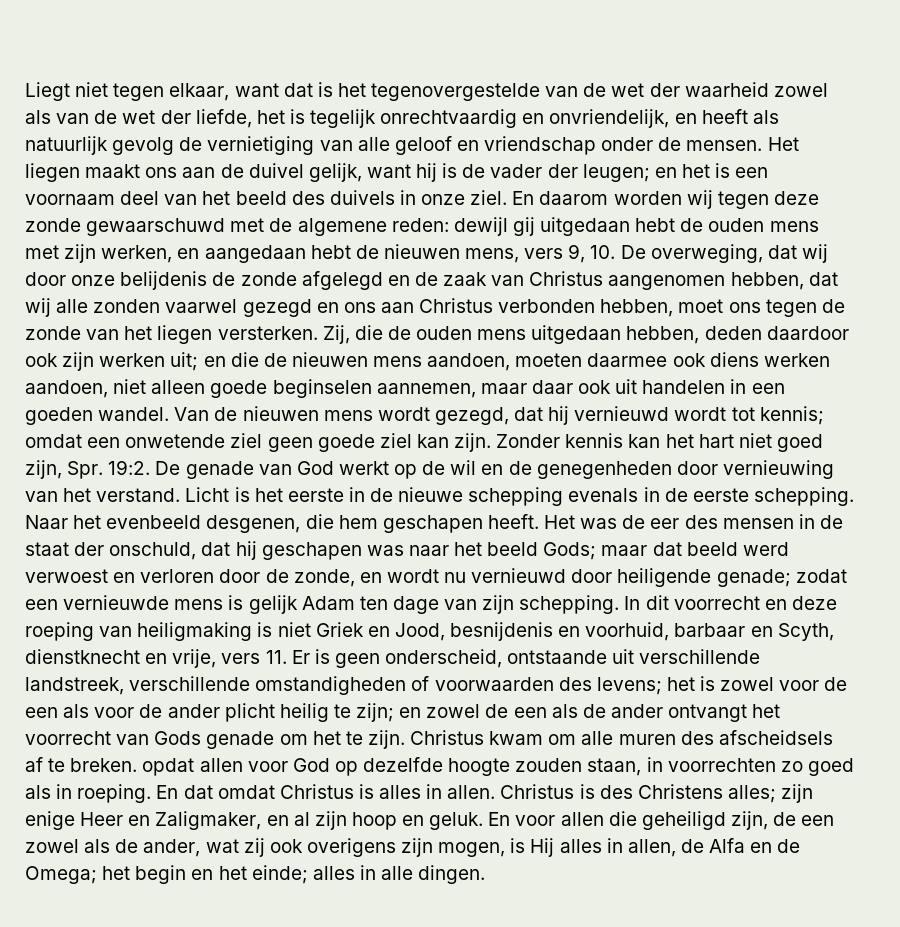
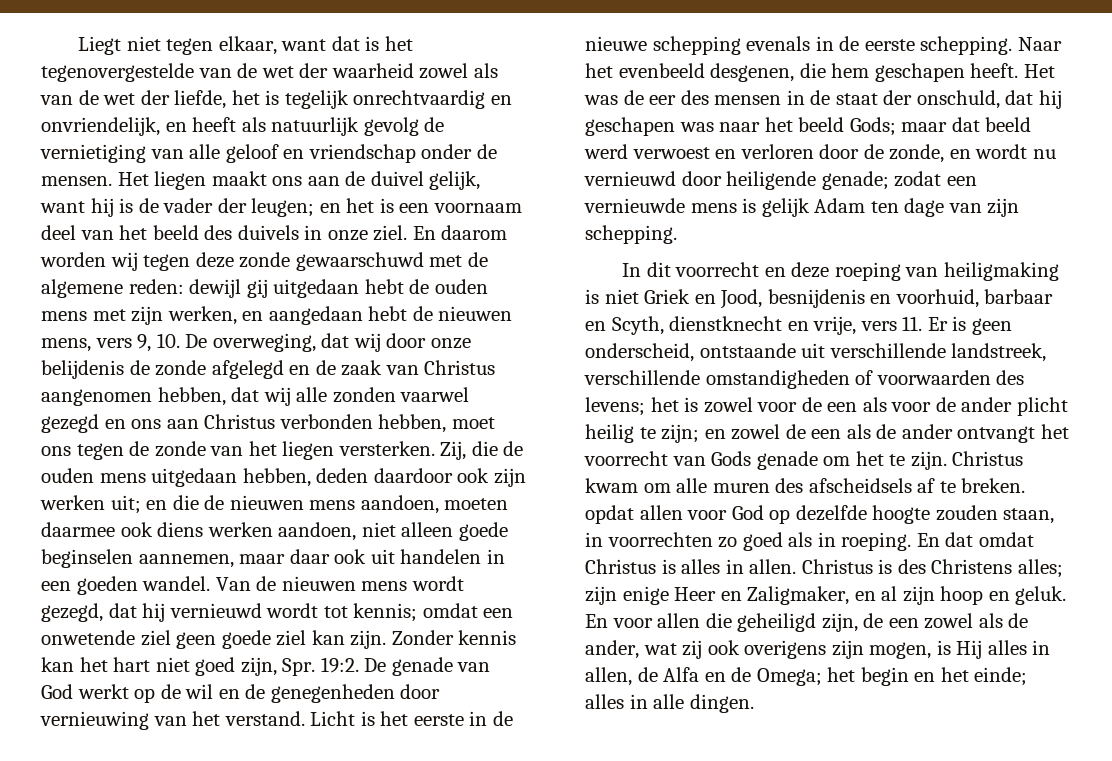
(620, 604) none -> (677, 234) //

